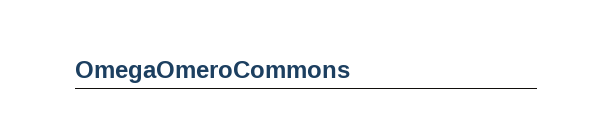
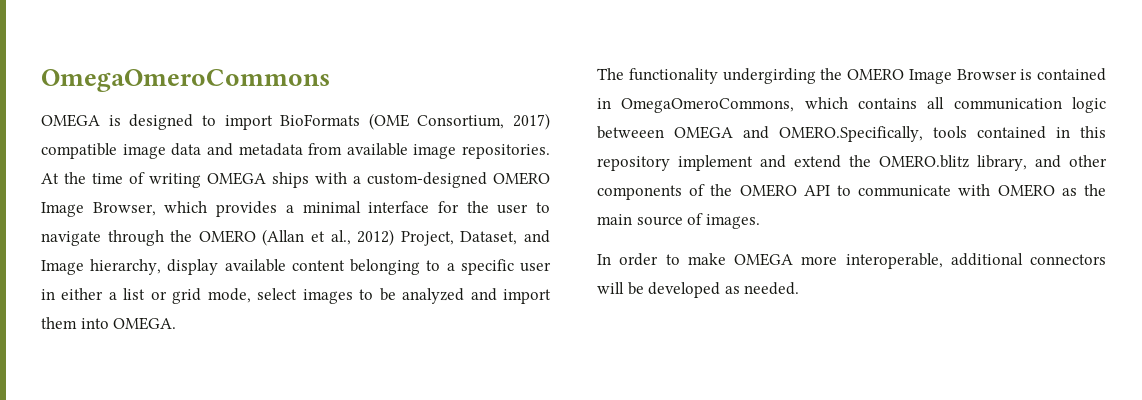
(350, 72) none -> [41,113,550,130] [41,143,550,159] [41,172,550,188] [41,201,550,217] [41,229,551,246] [41,259,551,275] [41,288,551,304] [41,317,177,330] [597,68,1106,84] [597,97,1106,113] [597,126,1106,142] [597,155,1107,171] [597,184,1106,200] [597,213,760,229] [597,253,1106,269] [597,282,800,298] // OMEGA is designed to import BioFormats (OME Consortium, 2017) compatible image data and metadata from available image repositories. At the time of writing OMEGA ships with a custom-designed OMERO Image Browser, which provides a minimal interface for the user to navigate through the OMERO (Allan et al., 2012) Project, Dataset, and Image hierarchy, display available content belonging to a specific user in either a list or grid mode, select images to be analyzed and import them into OMEGA. // The functionality undergirding the OMERO Image Browser is contained in OmegaOmeroCommons, which contains all communication logic betweeen OMEGA and OMERO.Specifically, tools contained in this repository implement and extend the OMERO.blitz library, and other components of the OMERO API to communicate with OMERO as the main source of images. // In order to make OMEGA more interoperable, additional connectors will be developed as needed.

